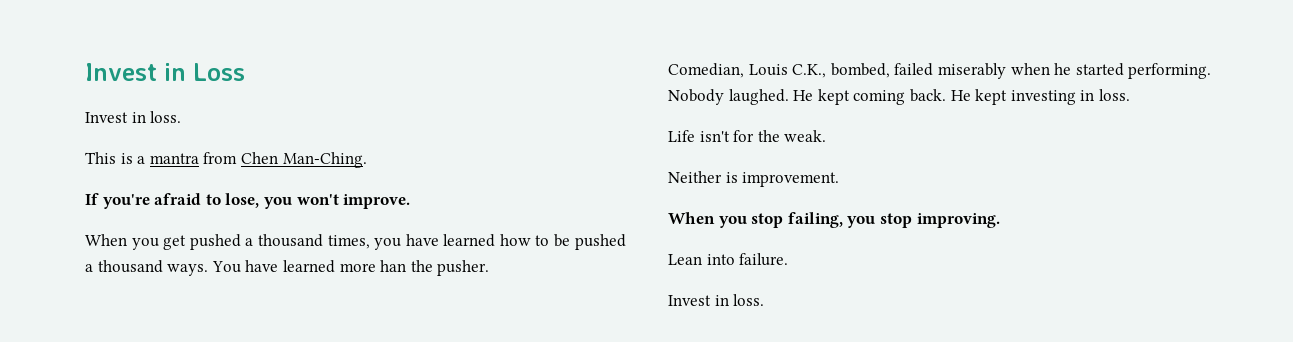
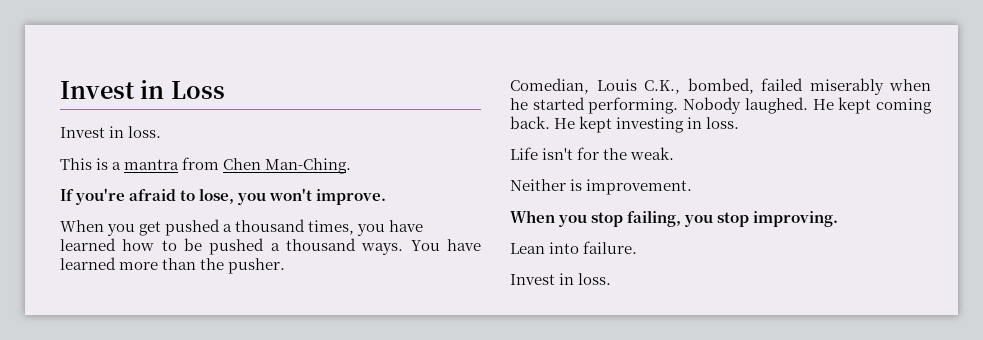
[380,260,407,272] han -> [162,258,197,270] than

